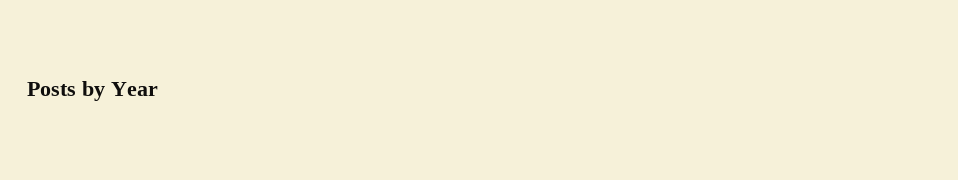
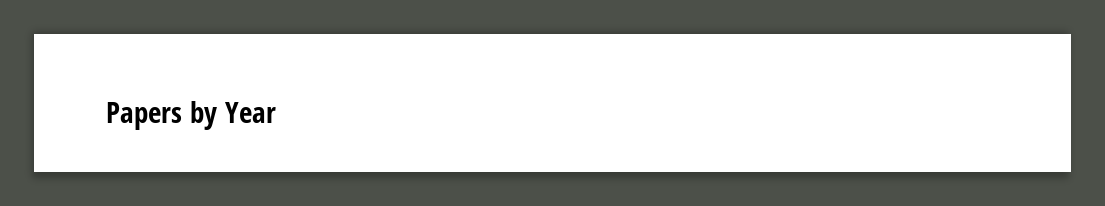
[27,82,76,96] Posts -> [106,102,182,130] Papers

